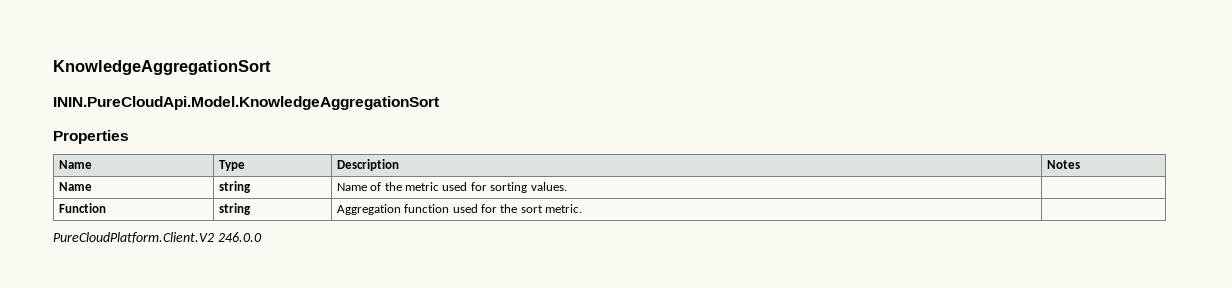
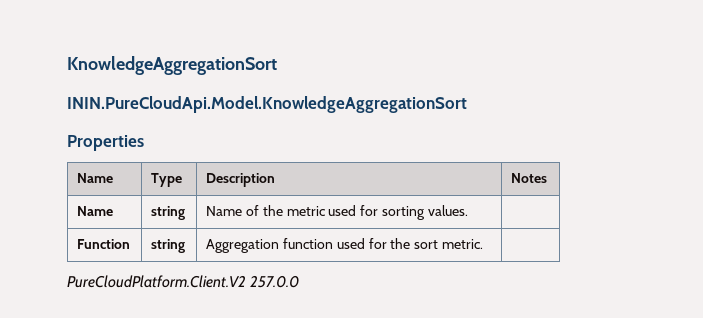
[217,232,262,242] 246.0.0 -> [250,275,300,288] 257.0.0

